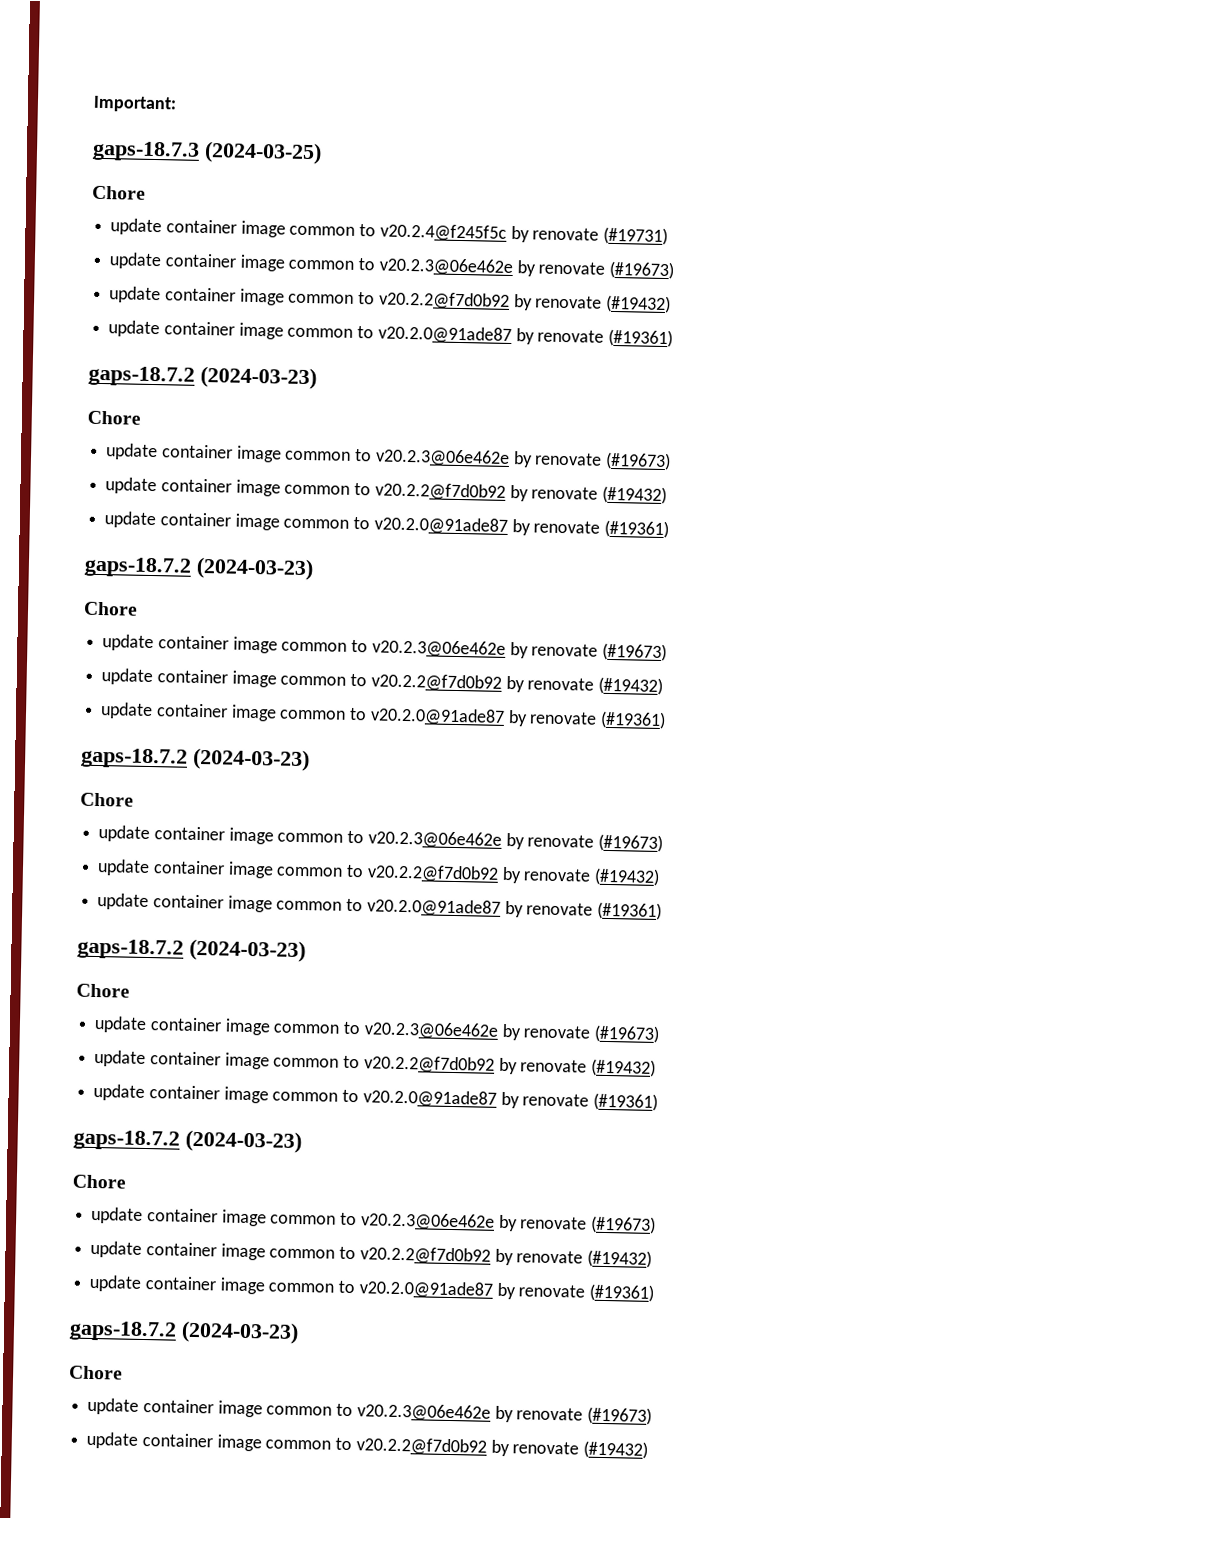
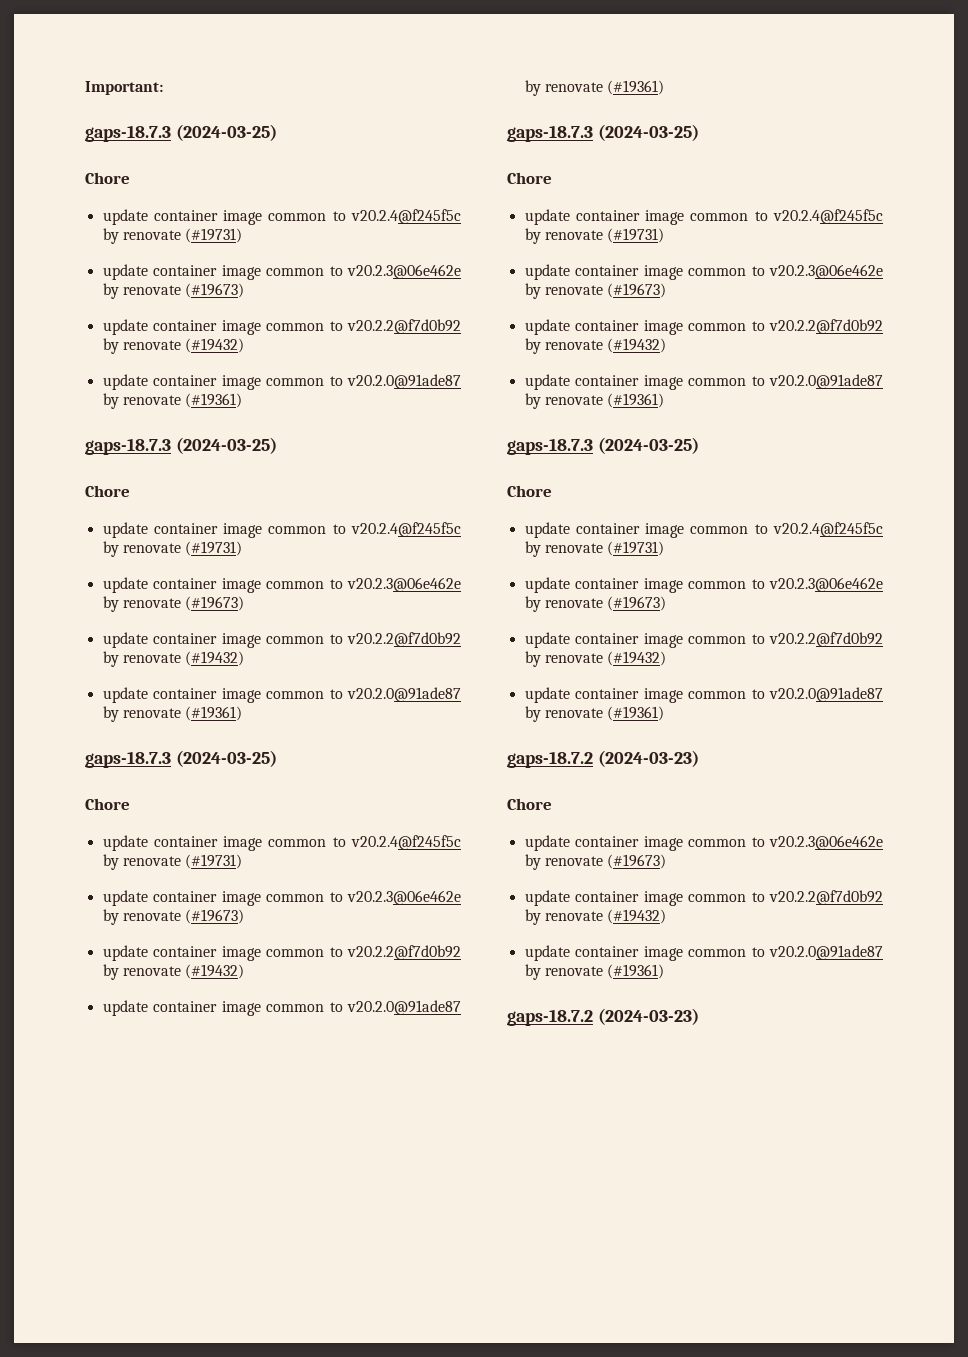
(674, 338) none -> [85,437,277,455] [85,485,130,497] [102,522,462,538] [102,541,243,557] [102,577,461,593] [102,596,245,612] [102,632,461,648] [102,651,245,667] [102,687,461,703] [102,706,243,722] [85,750,277,768] [85,798,130,810] [102,835,462,851] [102,854,243,870] [102,890,461,906] [102,909,245,925] [102,945,461,961] [102,964,245,980] [102,1000,461,1016] [524,80,665,96] [507,124,699,142] [507,172,552,184] [524,209,883,225] [524,228,665,244] [524,264,883,280] [524,283,667,299] [524,319,883,335] [524,338,667,354] [524,374,883,390] [524,393,665,409] [507,437,699,455] [507,485,552,497] [524,522,883,538] [524,541,665,557] [524,577,883,593] [524,596,667,612] [524,632,883,648] [524,651,667,667] [524,687,883,703] [524,706,665,722] // gaps-18.7.3 (2024-03-25) // Chore // update container image common to v20.2.4@f245f5c by renovate (#19731) // update container image common to v20.2.3@06e462e by renovate (#19673) // update container image common to v20.2.2@f7d0b92 by renovate (#19432) // update container image common to v20.2.0@91ade87 by renovate (#19361) // gaps-18.7.3 (2024-03-25) // Chore // update container image common to v20.2.4@f245f5c by renovate (#19731) // update container image common to v20.2.3@06e462e by renovate (#19673) // update container image common to v20.2.2@f7d0b92 by renovate (#19432) // update container image common to v20.2.0@91ade87 by renovate (#19361) // gaps-18.7.3 (2024-03-25) // Chore // update container image common to v20.2.4@f245f5c by renovate (#19731) // update container image common to v20.2.3@06e462e by renovate (#19673) // update container image common to v20.2.2@f7d0b92 by renovate (#19432) // update container image common to v20.2.0@91ade87 by renovate (#19361) // gaps-18.7.3 (2024-03-25) // Chore // update container image common to v20.2.4@f245f5c by renovate (#19731) // update container image common to v20.2.3@06e462e by renovate (#19673) // update container image common to v20.2.2@f7d0b92 by renovate (#19432) // update container image common to v20.2.0@91ade87 by renovate (#19361)
[83,601,138,616] [102,634,668,662] [101,668,664,696] [100,702,667,730] [80,747,310,772] [80,792,134,807] [98,825,664,853] [97,859,661,887] [97,893,663,921] [77,938,306,963] [76,983,130,998] [94,1015,661,1044] [94,1049,657,1077] [93,1083,659,1112] [73,1129,302,1154] [72,1174,126,1189] [91,1206,657,1234] [90,1240,653,1268] [89,1274,655,1302] [69,1320,299,1345] [69,1365,123,1380] [87,1397,653,1425] [86,1431,649,1459] // Chore // update container image common to v20.2.3@06e462e by renovate (#19673) // update container image common to v20.2.2@f7d0b92 by renovate (#19432) // update container image common to v20.2.0@91ade87 by renovate (#19361) // gaps-18.7.2 (2024-03-23) // Chore // update container image common to v20.2.3@06e462e by renovate (#19673) // update container image common to v20.2.2@f7d0b92 by renovate (#19432) // update container image common to v20.2.0@91ade87 by renovate (#19361) // gaps-18.7.2 (2024-03-23) // Chore // update container image common to v20.2.3@06e462e by renovate (#19673) // update container image common to v20.2.2@f7d0b92 by renovate (#19432) // update container image common to v20.2.0@91ade87 by renovate (#19361) // gaps-18.7.2 (2024-03-23) // Chore // update container image common to v20.2.3@06e462e by renovate (#19673) // update container image common to v20.2.2@f7d0b92 by renovate (#19432) // update container image common to v20.2.0@91ade87 by renovate (#19361) // gaps-18.7.2 (2024-03-23) // Chore // update container image common to v20.2.3@06e462e by renovate (#19673) // update container image common to v20.2.2@f7d0b92 by renovate (#19432) -> (699, 1016) none

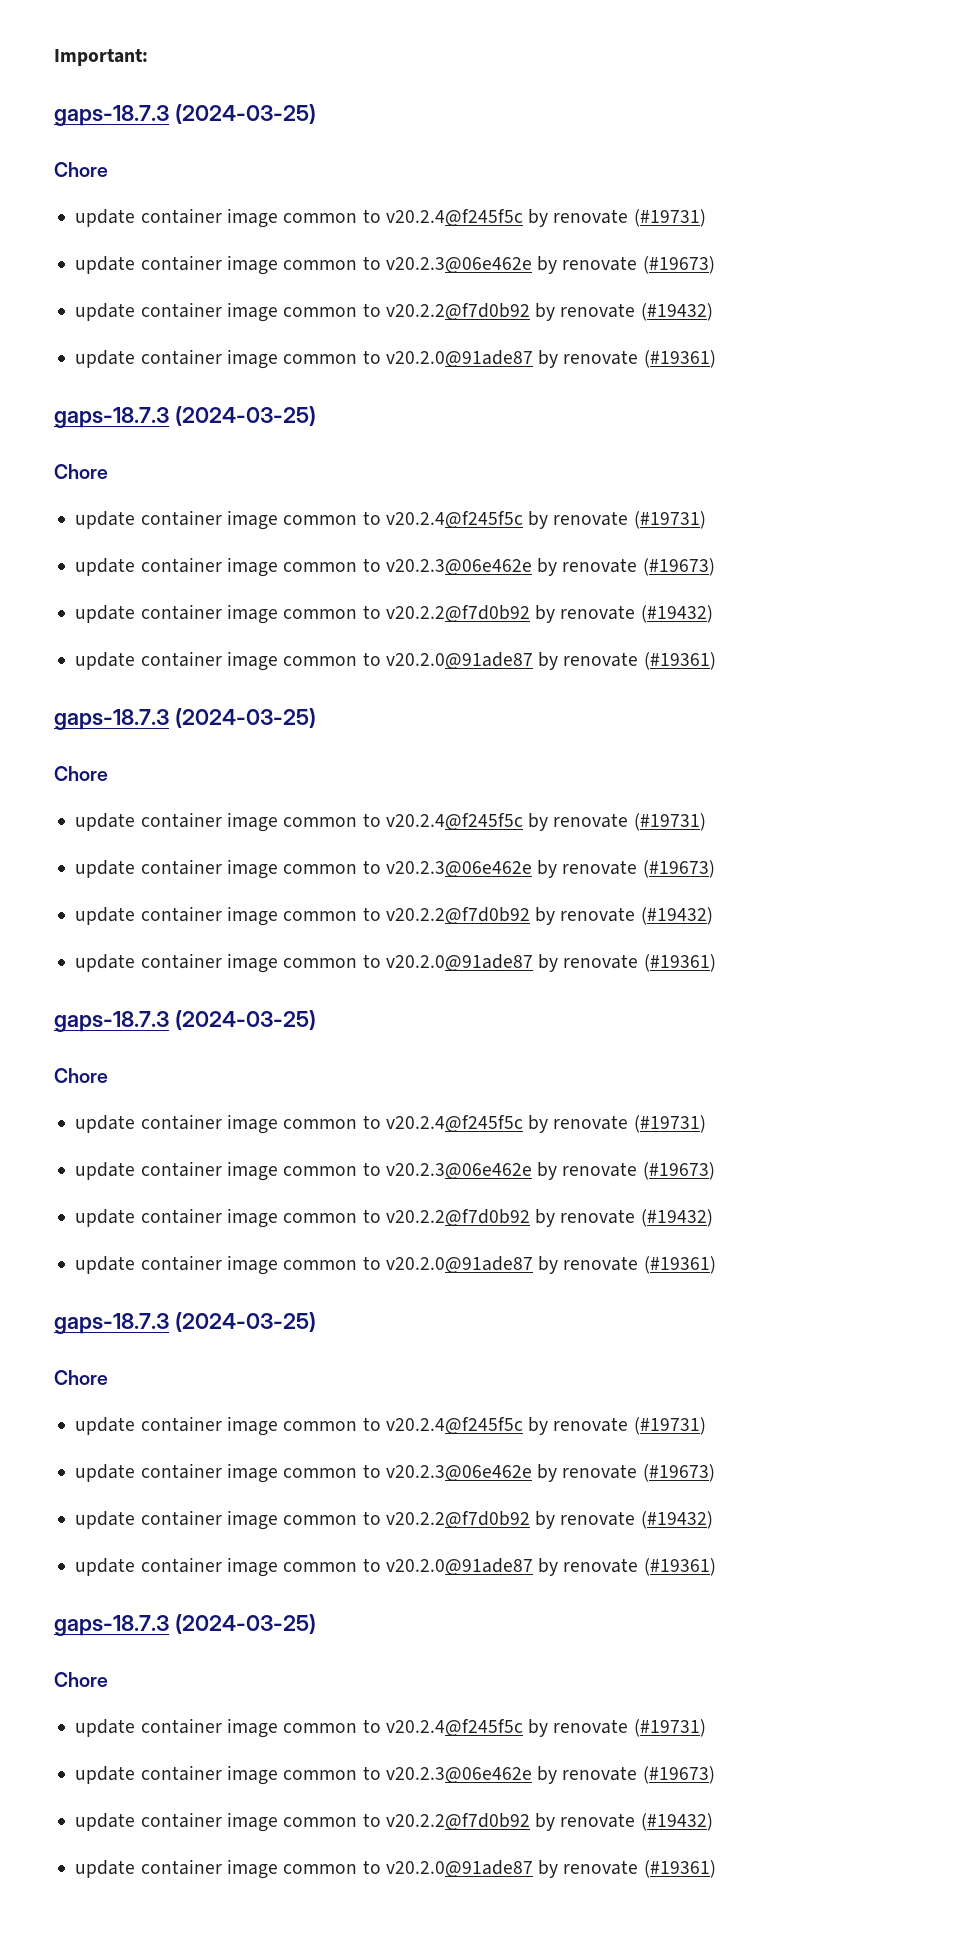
[507,750,699,768] [507,798,552,810] gaps-18.7.2 (2024-03-23) // Chore -> [54,1614,316,1636] [54,1672,108,1687] [75,1718,706,1738] gaps-18.7.3 (2024-03-25) // Chore // update container image common to v20.2.4@f245f5c by renovate (#19731)
[507,1008,699,1026] // gaps-18.7.2 (2024-03-23) -> (716, 1869) none

